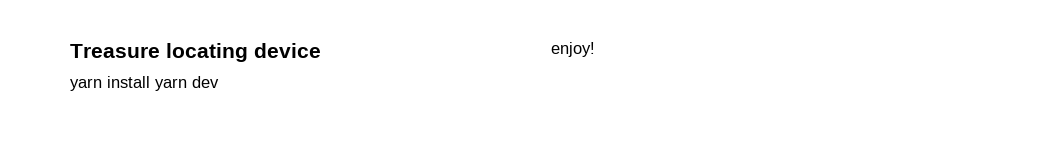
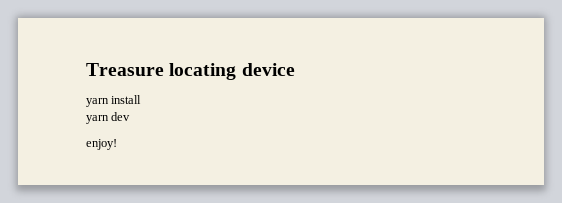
(150, 82) none -> (142, 99) //

